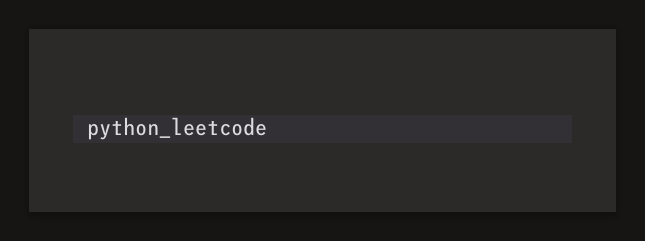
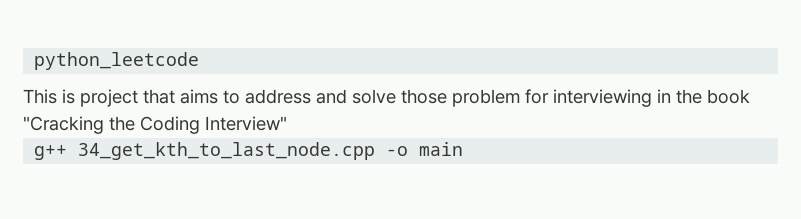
(267, 128) none -> [23,89,750,107] [23,116,287,134] [34,142,464,160] // This is project that aims to address and solve those problem for interviewing in the book "Cracking the Coding Interview" // g++ 34_get_kth_to_last_node.cpp -o main

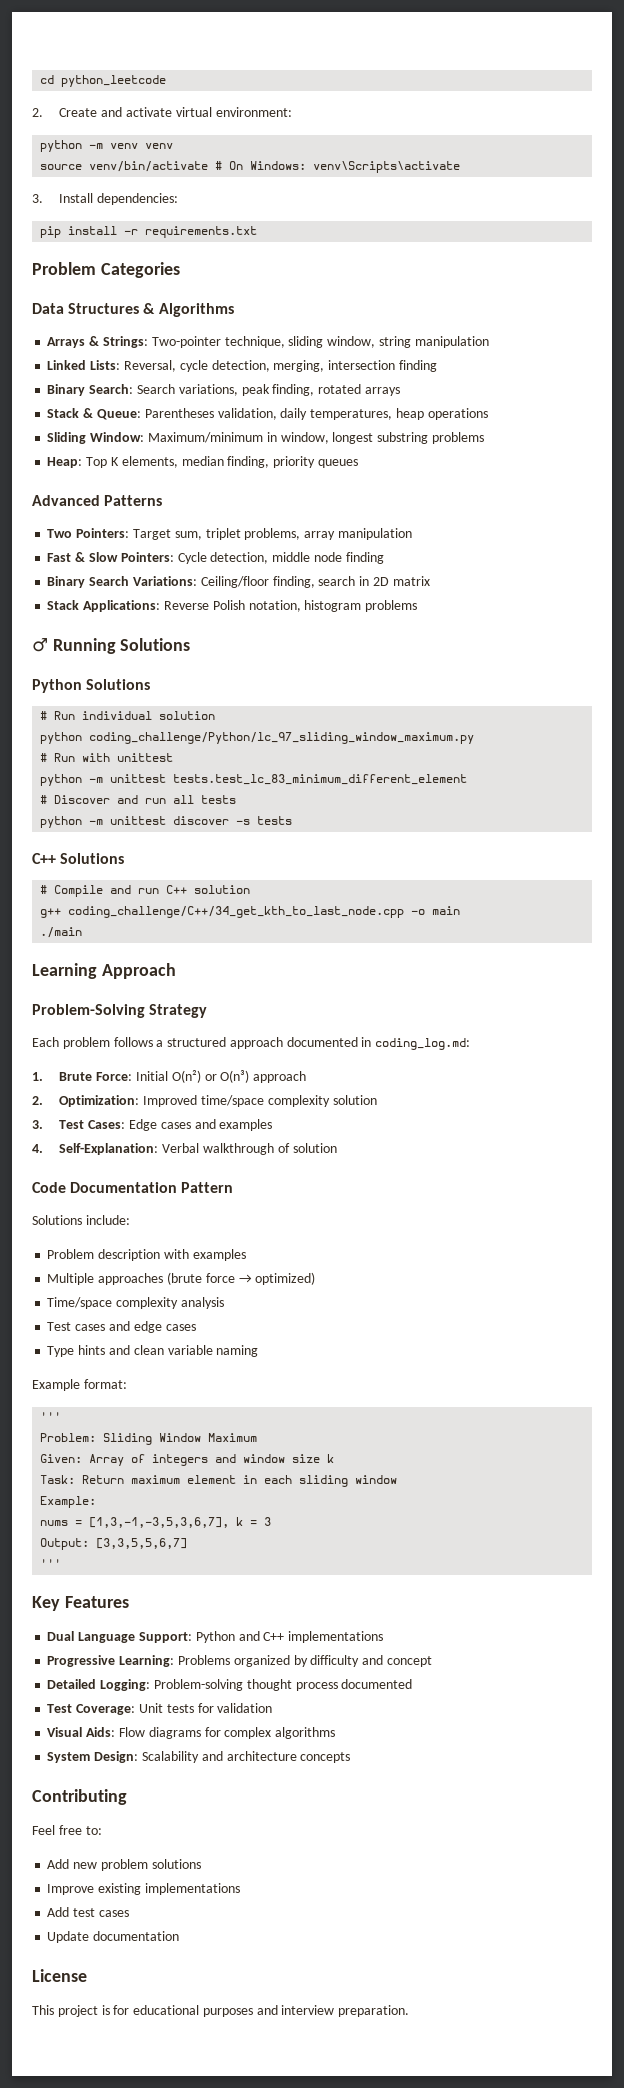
(34, 61) none -> [40,75,55,84] cd
[23,89,750,107] [23,116,287,134] This is project that aims to address and solve those problem for interviewing in the book "Cracking the Coding Interview" -> [32,107,292,117] [40,140,174,152] [40,161,461,173] [32,193,179,205] [40,226,258,238] [32,262,180,278] [32,303,234,317] [47,336,489,348] [47,360,437,372] [47,384,400,396] [47,408,488,420] [47,432,484,444] [47,456,358,468] [32,495,163,506] [47,528,412,540] [47,552,384,564] [47,576,430,588] [47,600,418,612] [32,638,191,654] [32,679,151,693] [40,711,216,720] [40,732,475,744] [40,753,174,762] [40,774,468,786] [40,795,237,804] [40,816,293,828] [32,853,125,864] [40,885,251,897] 2. Create and activate virtual environment: // python -m venv venv // source venv/bin/activate # On Windows: venv\Scripts\activate // 3. Install dependencies: // pip install -r requirements.txt // Problem Categories // Data Structures & Algorithms // Arrays & Strings: Two-pointer technique, sliding window, string manipulation // Linked Lists: Reversal, cycle detection, merging, intersection finding // Binary Search: Search variations, peak finding, rotated arrays // Stack & Queue: Parentheses validation, daily temperatures, heap operations // Sliding Window: Maximum/minimum in window, longest substring problems // Heap: Top K elements, median finding, priority queues // Advanced Patterns // Two Pointers: Target sum, triplet problems, array manipulation // Fast & Slow Pointers: Cycle detection, middle node finding // Binary Search Variations: Ceiling/floor finding, search in 2D matrix // Stack Applications: Reverse Polish notation, histogram problems // ♂ Running Solutions // Python Solutions // # Run individual solution // python coding_challenge/Python/lc_97_sliding_window_maximum.py // # Run with unittest // python -m unittest tests.test_lc_83_minimum_different_element // # Discover and run all tests // python -m unittest discover -s tests // C++ Solutions // # Compile and run C++ solution
[78,142,376,160] 34_get_kth_to_last_node.cpp -> [68,906,405,918] coding_challenge/C++/34_get_kth_to_last_node.cpp
(464, 149) none -> [40,927,83,938] [32,963,176,979] [32,1004,208,1018] [32,1037,471,1050] [32,1070,307,1083] [32,1095,377,1107] [32,1119,273,1131] [32,1143,337,1155] [32,1182,234,1193] [32,1215,130,1225] [47,1249,246,1261] [47,1272,316,1285] [47,1297,224,1309] [47,1321,196,1333] [47,1345,259,1357] [32,1379,127,1391] [40,1412,62,1421] [40,1433,258,1445] [40,1454,335,1466] [40,1475,398,1487] [40,1496,97,1508] [40,1517,272,1528] [40,1538,188,1550] [40,1559,62,1568] [32,1596,129,1611] [47,1631,384,1643] [47,1655,432,1667] [47,1679,413,1691] [47,1703,273,1715] [47,1727,336,1739] [47,1751,351,1763] [32,1789,127,1805] [32,1825,102,1835] [47,1859,201,1871] [47,1883,240,1895] [47,1907,129,1917] [47,1931,180,1943] [32,1969,87,1982] [32,2005,410,2017] // ./main // Learning Approach // Problem-Solving Strategy // Each problem follows a structured approach documented in coding_log.md: // 1. Brute Force: Initial O(n²) or O(n³) approach // 2. Optimization: Improved time/space complexity solution // 3. Test Cases: Edge cases and examples // 4. Self-Explanation: Verbal walkthrough of solution // Code Documentation Pattern // Solutions include: // Problem description with examples // Multiple approaches (brute force → optimized) // Time/space complexity analysis // Test cases and edge cases // Type hints and clean variable naming // Example format: // ''' // Problem: Sliding Window Maximum // Given: Array of integers and window size k // Task: Return maximum element in each sliding window // Example: // nums = [1,3,-1,-3,5,3,6,7], k = 3 // Output: [3,3,5,5,6,7] // ''' // Key Features // Dual Language Support: Python and C++ implementations // Progressive Learning: Problems organized by difficulty and concept // Detailed Logging: Problem-solving thought process documented // Test Coverage: Unit tests for validation // Visual Aids: Flow diagrams for complex algorithms // System Design: Scalability and architecture concepts // Contributing // Feel free to: // Add new problem solutions // Improve existing implementations // Add test cases // Update documentation // License // This project is for educational purposes and interview preparation.

